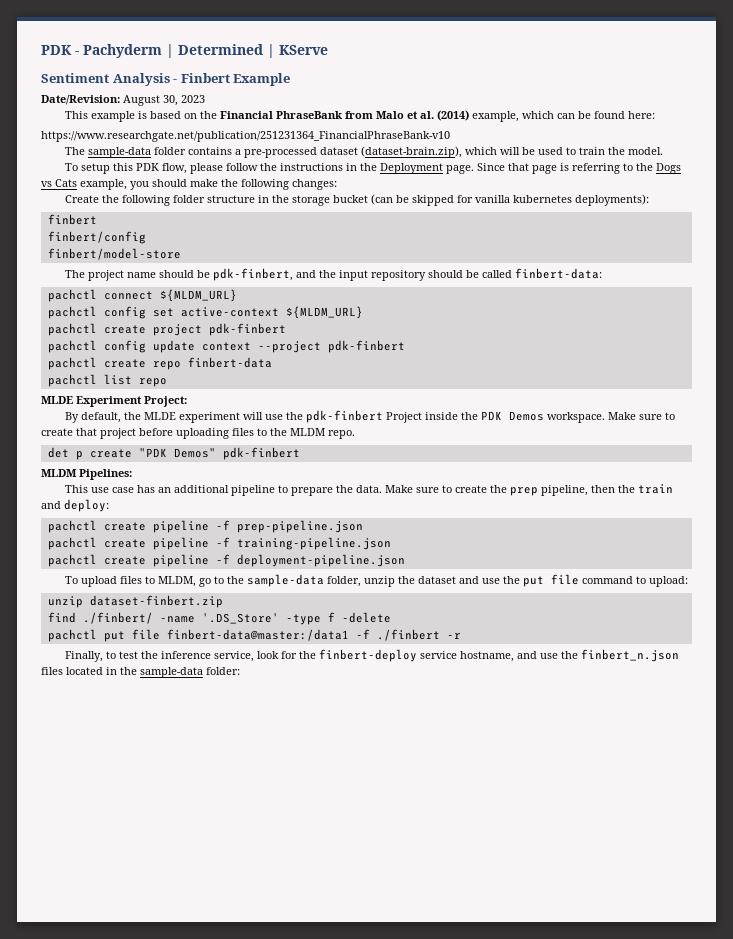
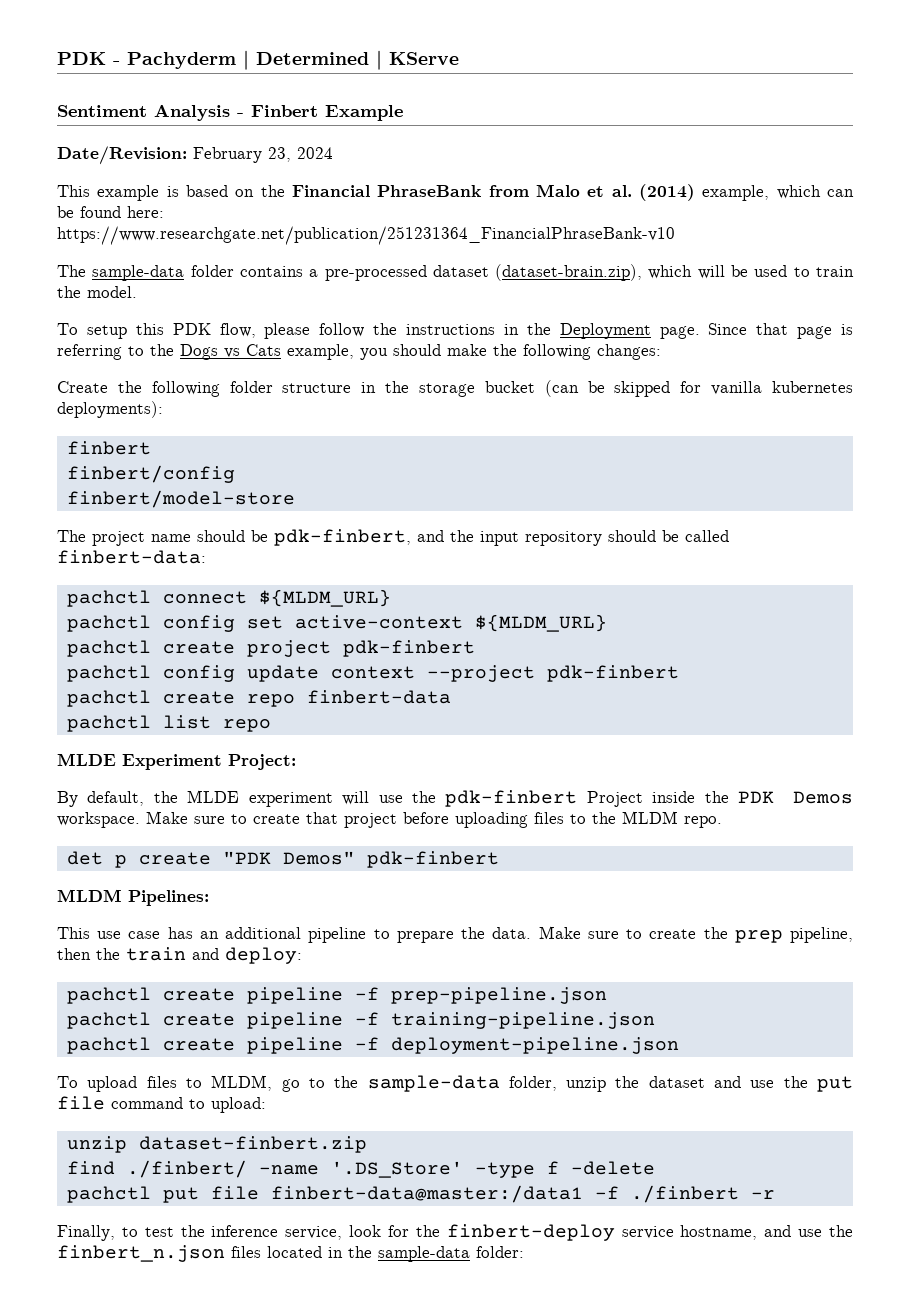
[123,95,205,106] August 30, 2023 -> [193,147,333,163] February 23, 2024

